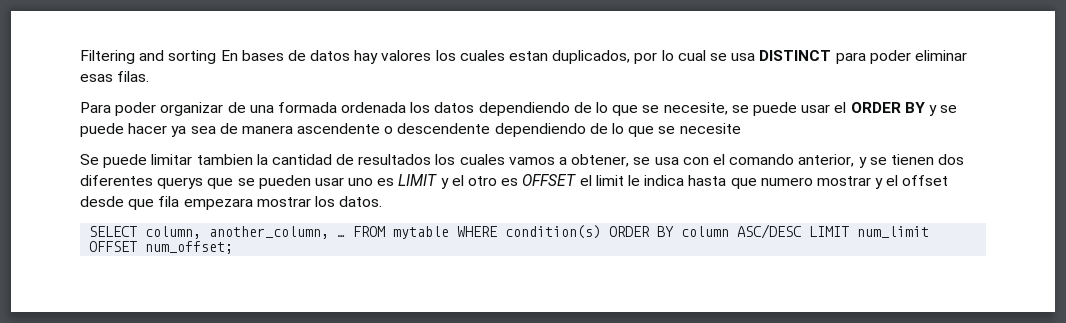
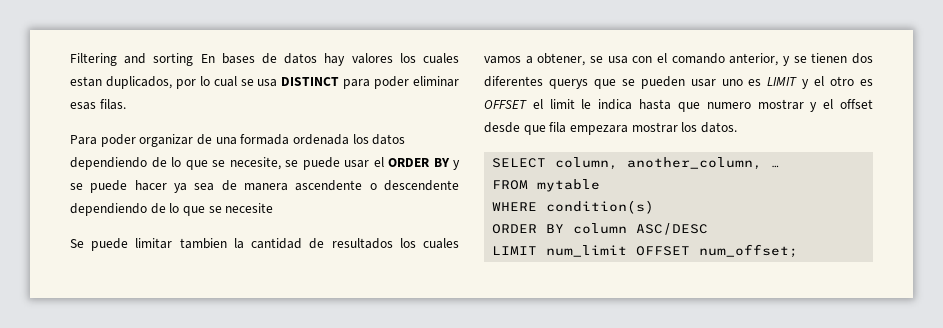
(346, 236) none -> (781, 166) //
(450, 232) none -> (601, 185) //
(602, 232) none -> (655, 207) //
(802, 231) none -> (709, 229) //

